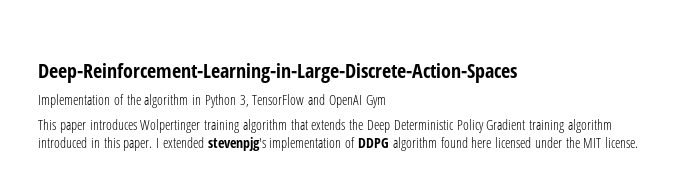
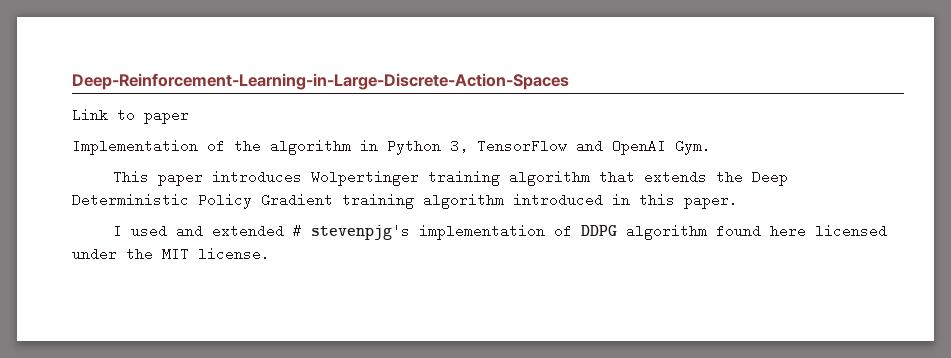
(517, 73) none -> [72,108,189,124] // Link to paper
[365,95,386,108] Gym -> [675,139,711,155] Gym.
[156,137,204,148] I extended -> [113,224,303,238] // I used and extended #

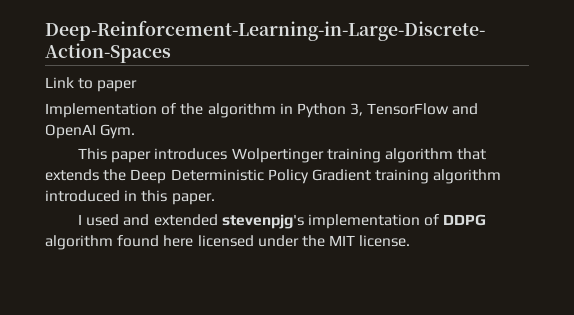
[293,224,303,238] # -> (218, 220) none

